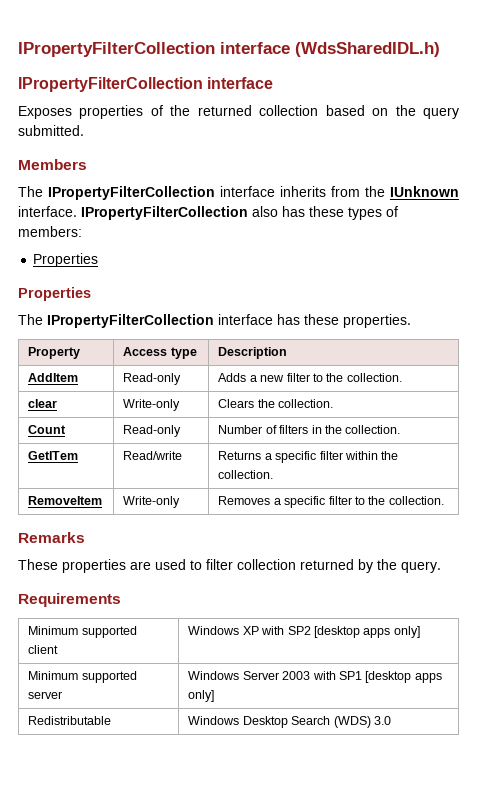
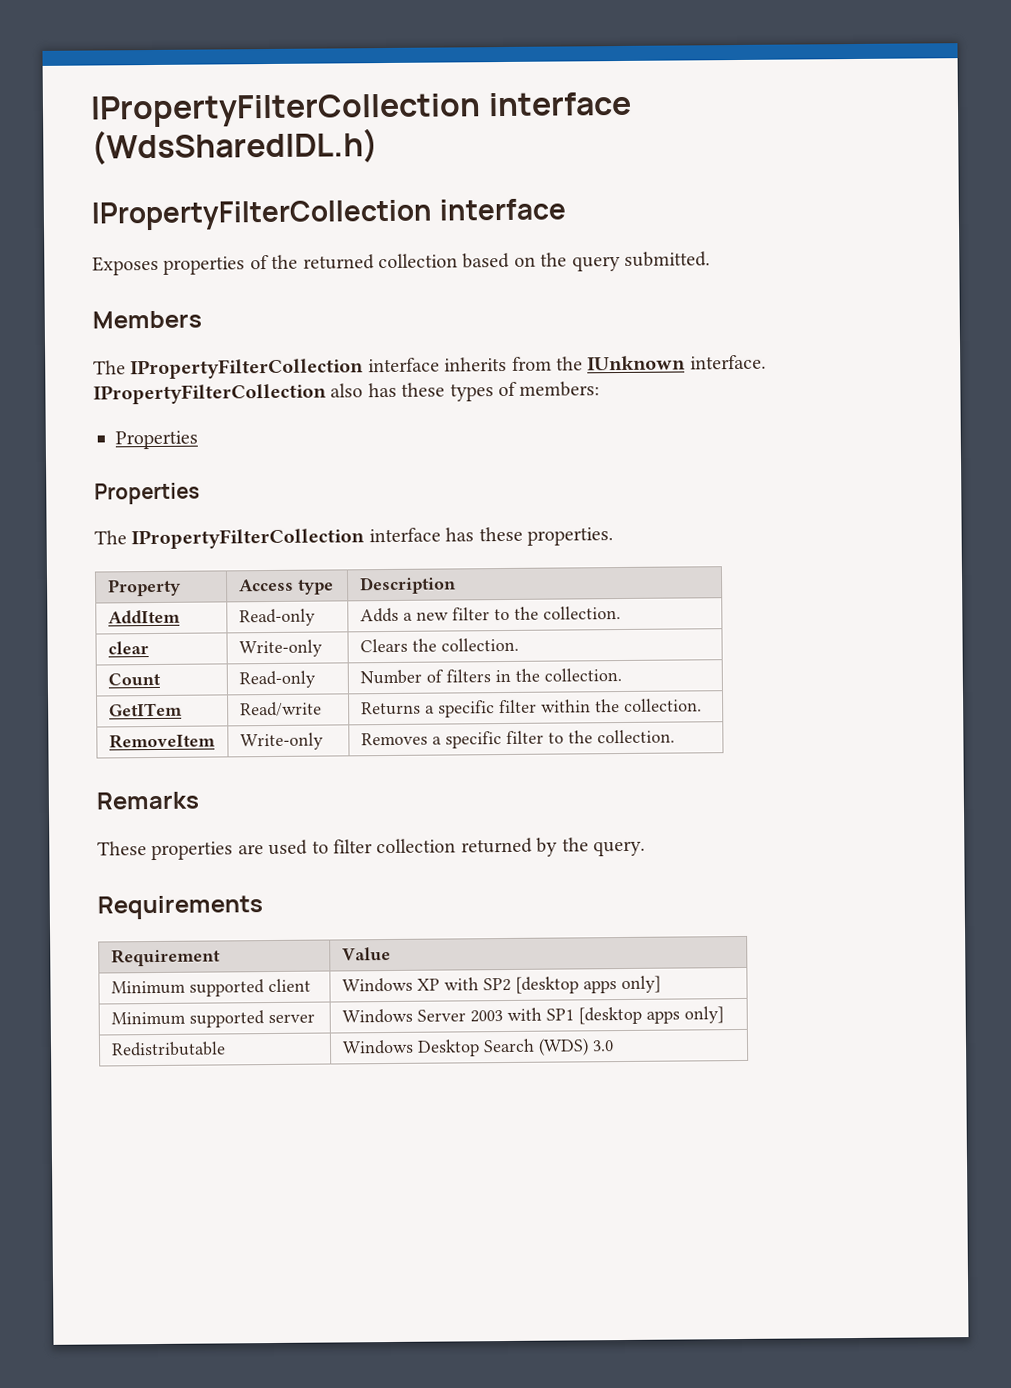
(121, 600) none -> [110,948,221,967] [341,946,391,961] // Requirement | Value

